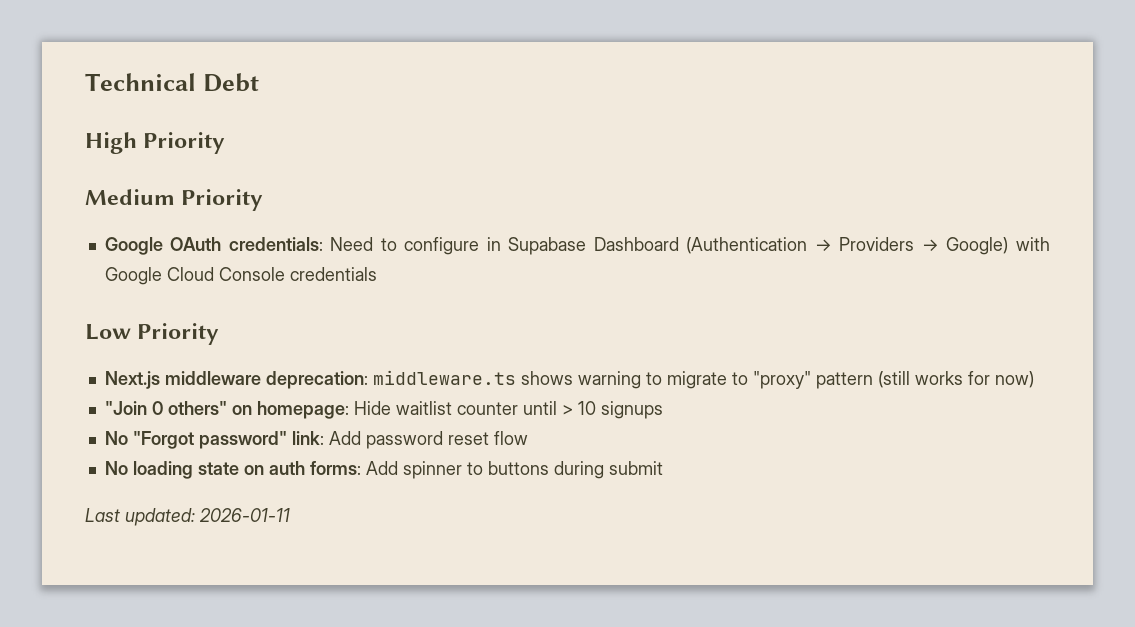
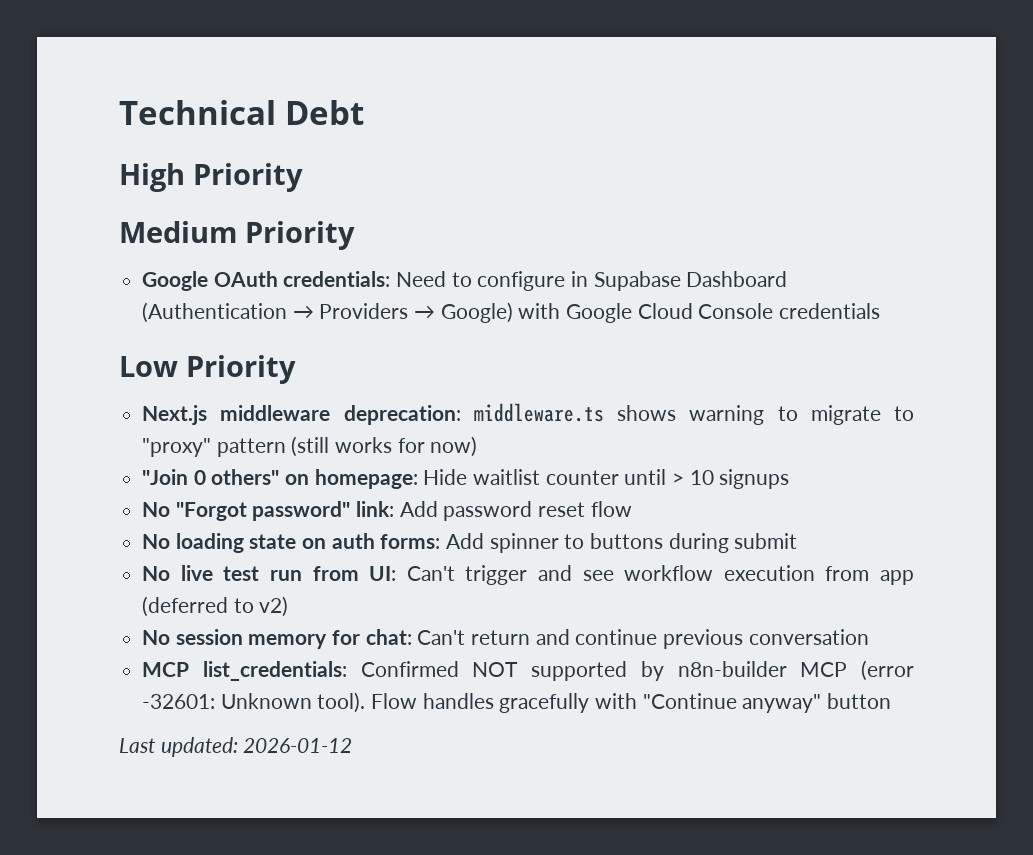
(663, 468) none -> [142,565,915,585] [142,596,289,617] [142,629,869,649] [142,660,914,681] [142,692,892,713] // No live test run from UI: Can't trigger and see workflow execution from app (deferred to v2) // No session memory for chat: Can't return and continue previous conversation // MCP list_credentials: Confirmed NOT supported by n8n-builder MCP (error -32601: Unknown tool). Flow handles gracefully with "Continue anyway" button
[199,508,290,522] 2026-01-11 -> [243,738,353,753] 2026-01-12

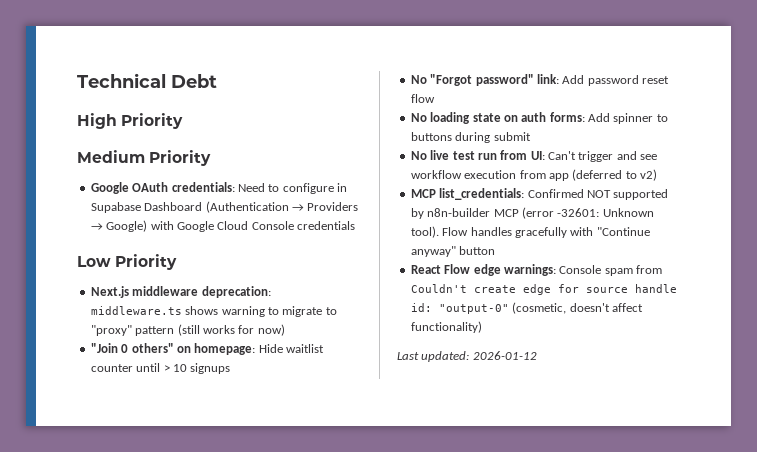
[142,629,869,649] // No session memory for chat: Can't return and continue previous conversation -> (657, 175) none
(892, 701) none -> [410,264,662,276] [410,284,677,295] [410,302,643,314] [410,321,482,333] // React Flow edge warnings: Console spam from Couldn't create edge for source handle id: "output-0" (cosmetic, doesn't affect functionality)

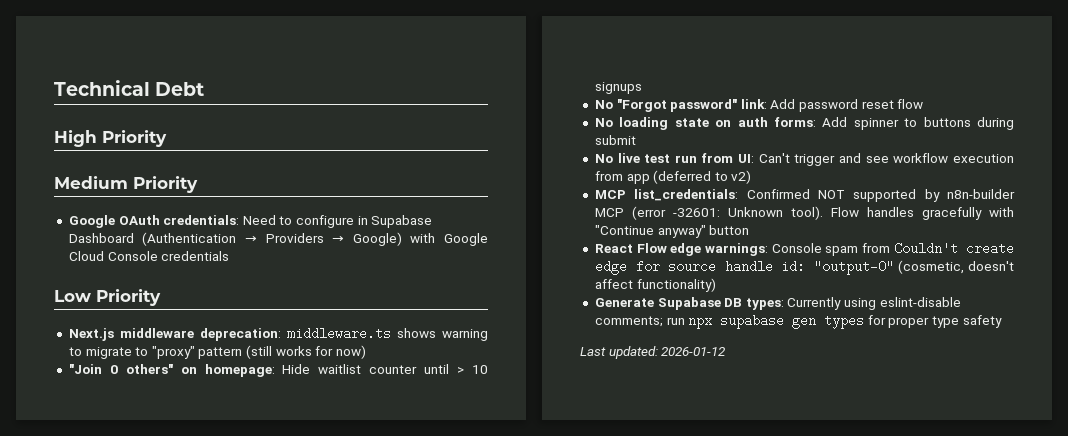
(482, 327) none -> [594,297,961,310] [594,314,1002,329] // Generate Supabase DB types: Currently using eslint-disable comments; run npx supabase gen types for proper type safety

